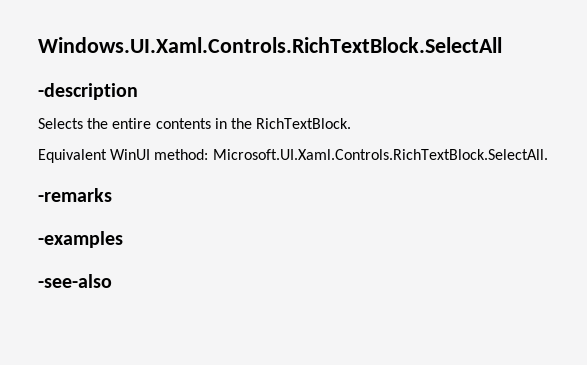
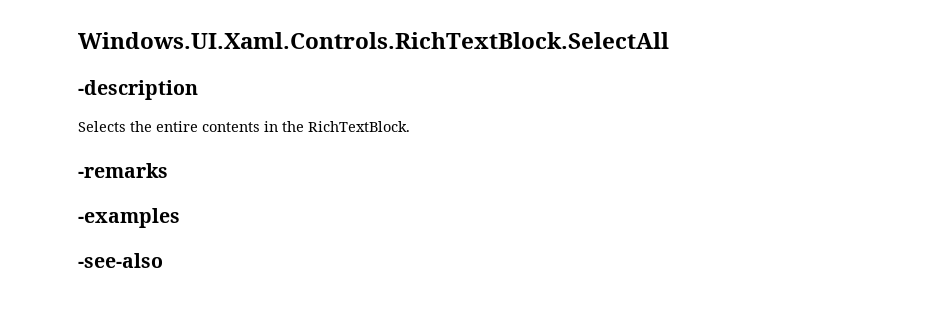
[38,149,548,163] // Equivalent WinUI method: Microsoft.UI.Xaml.Controls.RichTextBlock.SelectAll. -> (410, 126) none

